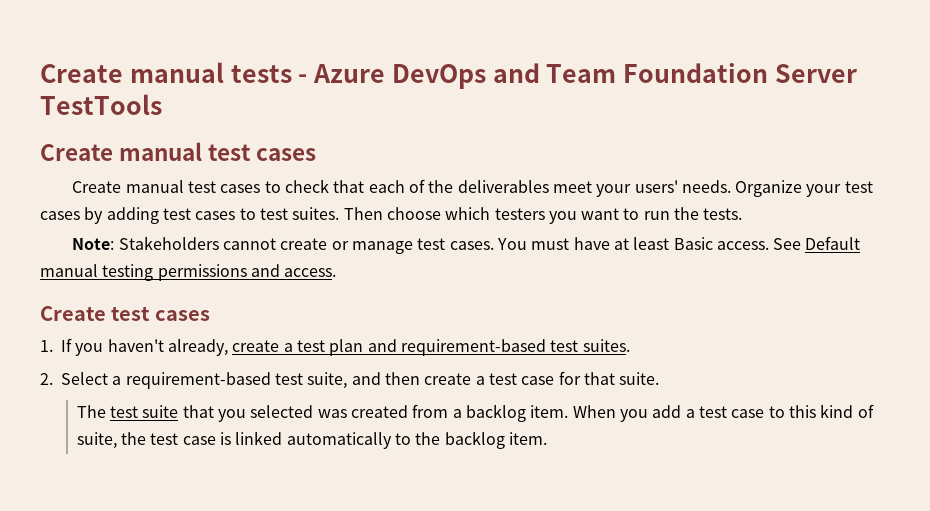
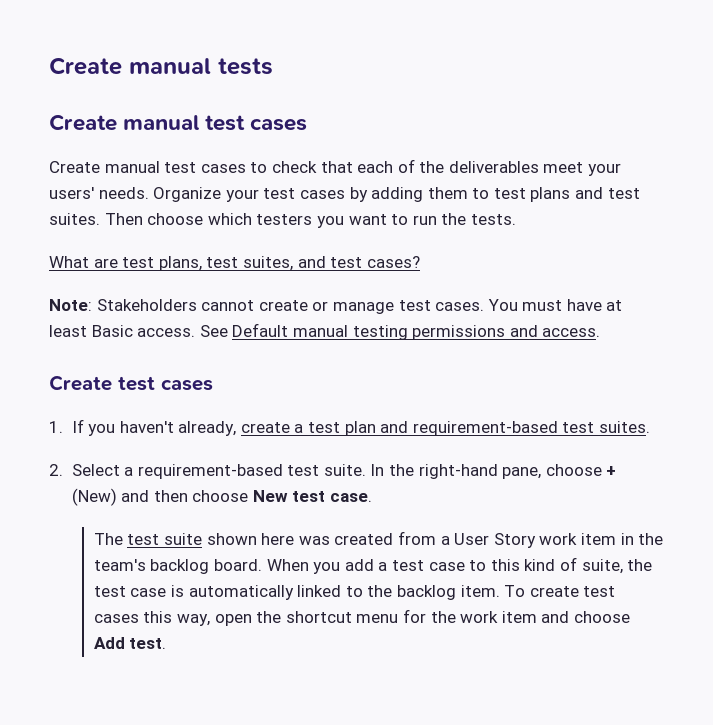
[298,63,857,89] [40,94,162,115] - Azure DevOps and Team Foundation Server TestTools -> (273, 66) none
[162,208,256,220] test cases to -> [427,187,604,202] them to test plans and
(743, 214) none -> [49,256,420,271] // What are test plans, test suites, and test cases?
[307,371,660,389] suite, and then create a test case for that suite. -> [323,464,617,479] [71,488,373,506] suite. In the right-hand pane, choose + (New) and then choose New test case.
[182,405,314,422] that you selected -> [206,533,295,545] shown here
[466,404,569,422] backlog item. -> [454,533,664,548] [93,559,263,574] User Story work item in the team's backlog board.
[235,431,392,449] linked automatically -> [188,585,342,600] automatically linked
(548, 438) none -> [504,585,616,597] [93,609,630,626] [93,637,167,649] To create test cases this way, open the shortcut menu for the work item and choose Add test.

